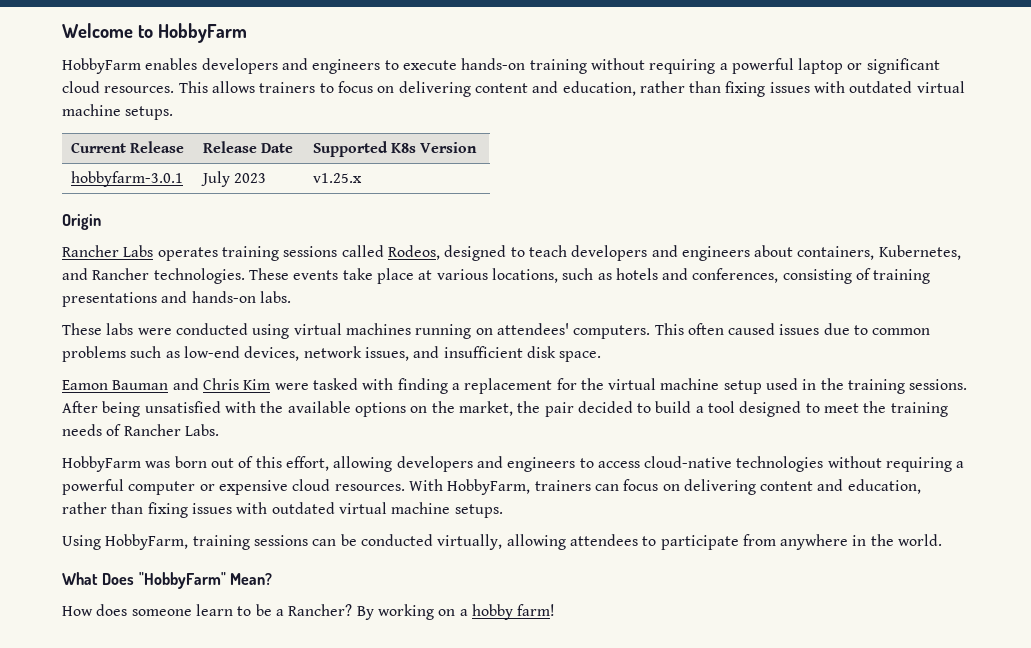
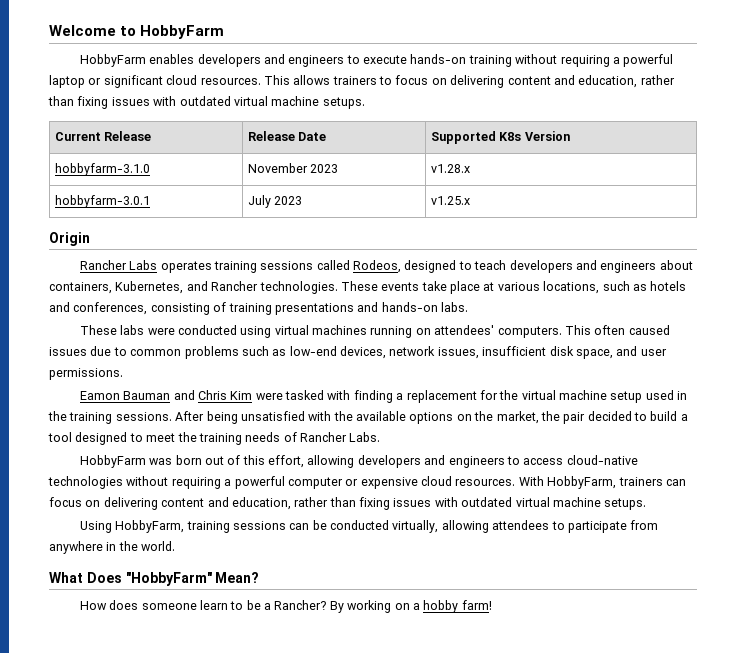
(478, 147) none -> [54,163,150,176] [247,163,339,173] [430,164,470,173] // hobbyfarm-3.1.0 | November 2023 | v1.28.x
[413,346,440,358] and -> (479, 353) none
[559,351,602,362] space. -> [575,346,667,359] [49,368,123,380] space, and user permissions.

